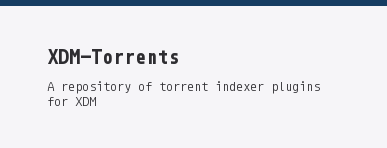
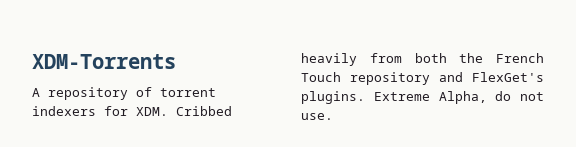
[215,81,320,94] [47,97,96,106] indexer plugins for XDM -> [32,106,232,116] [301,53,544,66] [301,72,544,85] [301,91,544,104] [301,113,333,120] indexers for XDM. Cribbed heavily from both the French Touch repository and FlexGet's plugins. Extreme Alpha, do not use.

